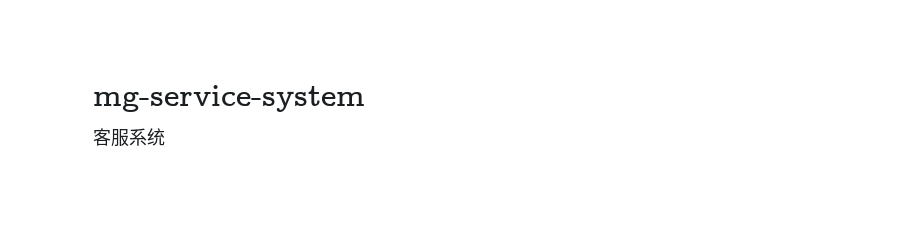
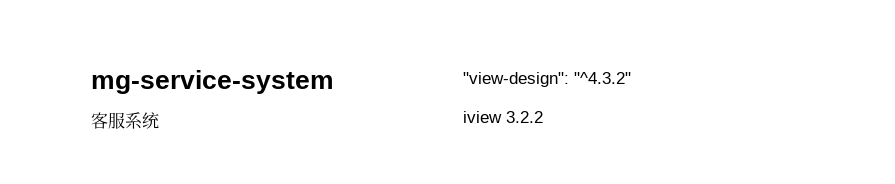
(165, 137) none -> [463,72,631,87] [463,111,543,123] // "view-design": "^4.3.2" // iview 3.2.2

